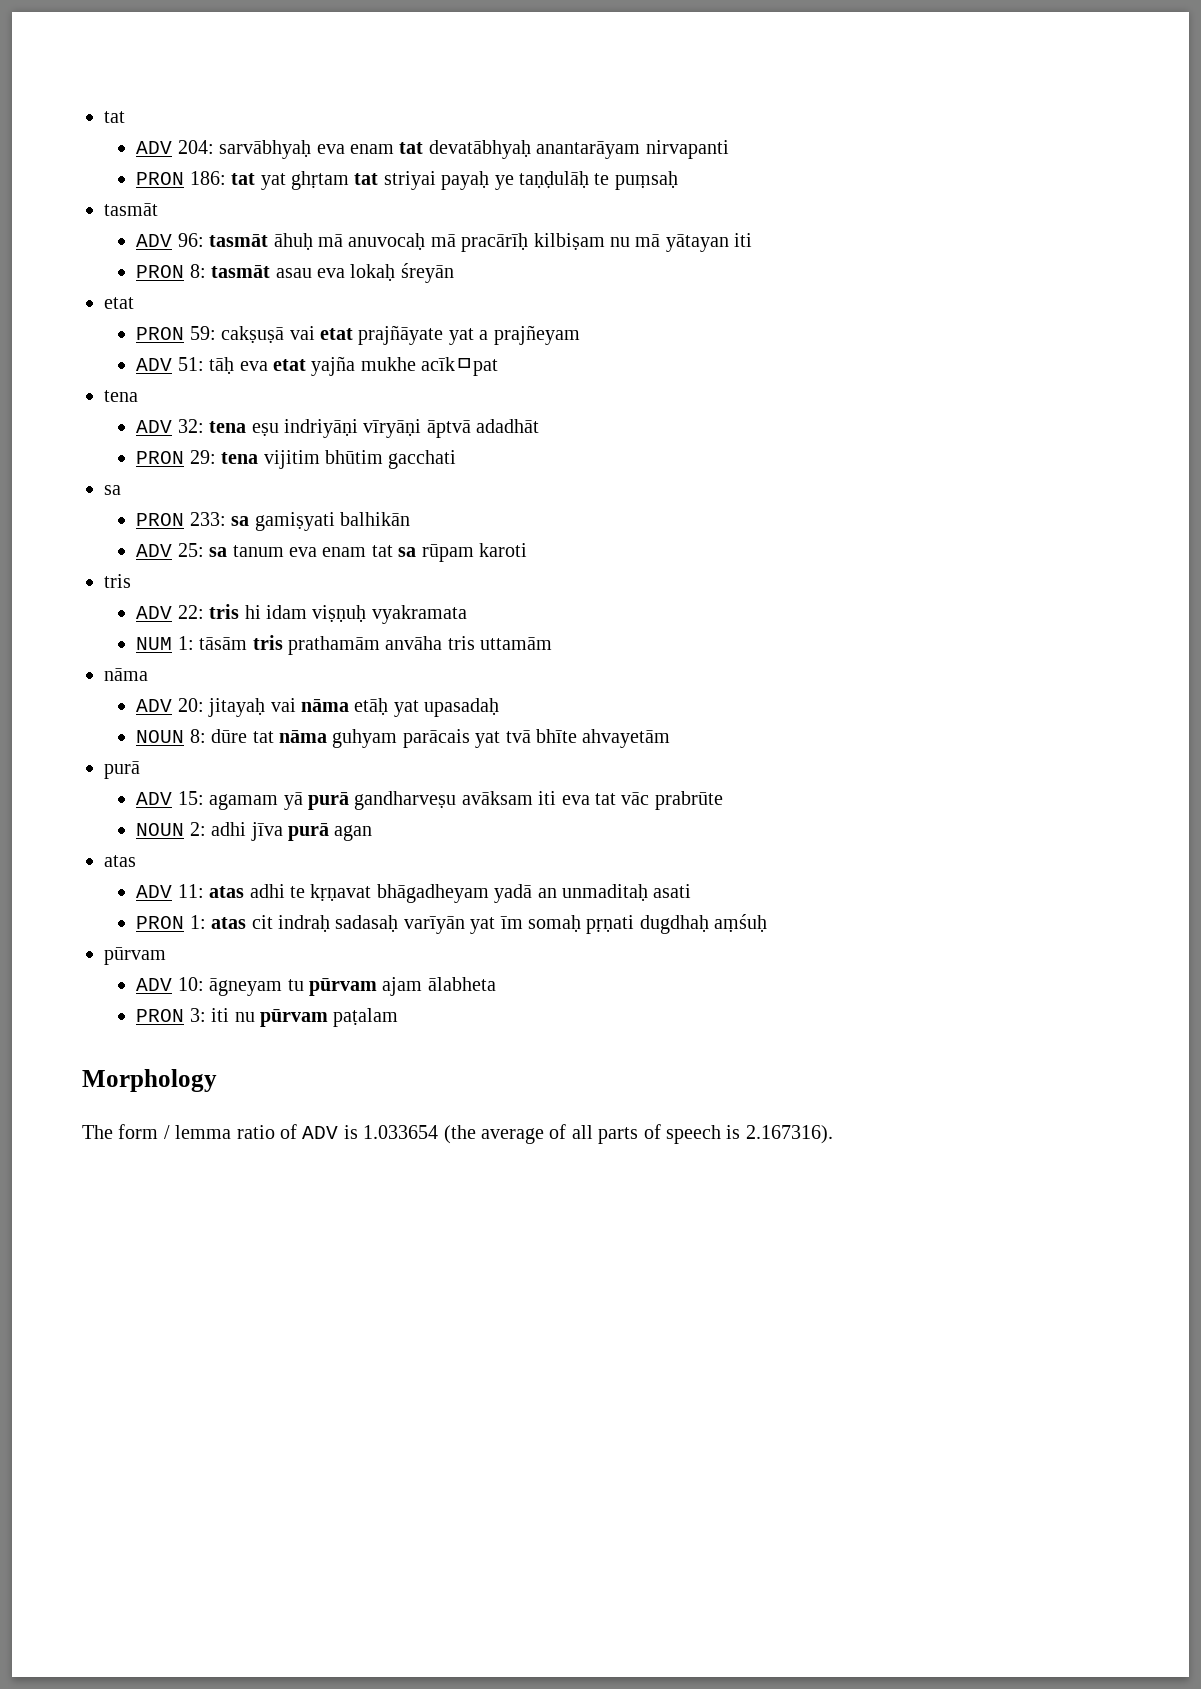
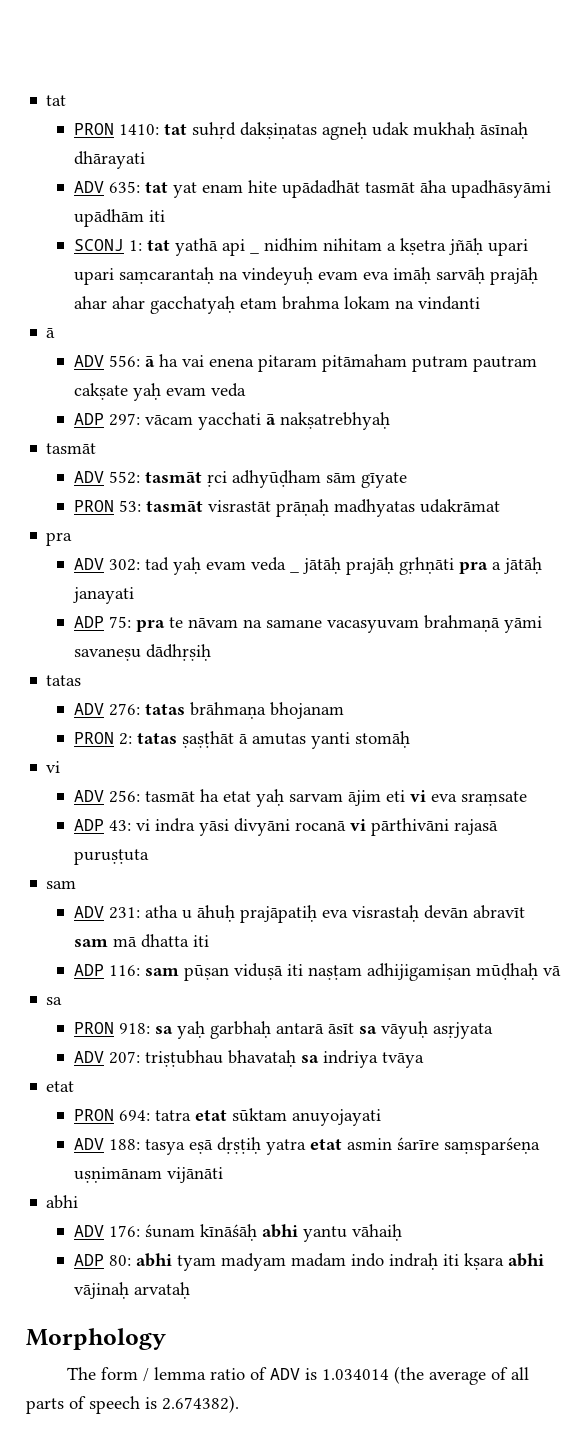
[136,140,729,159] [136,171,678,190] [104,203,158,216] [136,233,753,252] [136,263,454,283] [104,297,134,309] [136,325,580,345] [136,356,499,376] [104,390,138,402] [136,419,540,438] [136,450,457,469] [104,485,121,495] [136,512,410,531] [136,543,527,562] [104,574,131,588] [136,604,467,624] [136,635,553,655] [104,668,148,681] [136,698,500,717] [136,729,671,748] [104,761,140,779] [136,791,723,810] [136,822,373,841] [104,855,136,867] [136,884,692,903] [136,914,768,934] [104,947,166,965] [136,977,496,996] [136,1008,399,1027] ADV 204: sarvābhyaḥ eva enam tat devatābhyaḥ anantarāyam nirvapanti // PRON 186: tat yat ghṛtam tat striyai payaḥ ye taṇḍulāḥ te puṃsaḥ // tasmāt // ADV 96: tasmāt āhuḥ mā anuvocaḥ mā pracārīḥ kilbiṣam nu mā yātayan iti // PRON 8: tasmāt asau eva lokaḥ śreyān // etat // PRON 59: cakṣuṣā vai etat prajñāyate yat a prajñeyam // ADV 51: tāḥ eva etat yajña mukhe acīkﾱpat // tena // ADV 32: tena eṣu indriyāṇi vīryāṇi āptvā adadhāt // PRON 29: tena vijitim bhūtim gacchati // sa // PRON 233: sa gamiṣyati balhikān // ADV 25: sa tanum eva enam tat sa rūpam karoti // tris // ADV 22: tris hi idam viṣṇuḥ vyakramata // NUM 1: tāsām tris prathamām anvāha tris uttamām // nāma // ADV 20: jitayaḥ vai nāma etāḥ yat upasadaḥ // NOUN 8: dūre tat nāma guhyam parācais yat tvā bhīte ahvayetām // purā // ADV 15: agamam yā purā gandharveṣu avāksam iti eva tat vāc prabrūte // NOUN 2: adhi jīva purā agan // atas // ADV 11: atas adhi te kṛṇavat bhāgadheyam yadā an unmaditaḥ asati // PRON 1: atas cit indraḥ sadasaḥ varīyān yat īm somaḥ pṛṇati dugdhaḥ aṃśuḥ // pūrvam // ADV 10: āgneyam tu pūrvam ajam ālabheta // PRON 3: iti nu pūrvam paṭalam -> [73,122,528,140] [73,151,145,169] [73,180,551,198] [73,209,165,227] [73,238,528,256] [73,267,538,285] [73,296,480,314] [46,328,56,338] [73,354,537,372] [73,383,246,401] [73,412,390,430] [46,443,97,454] [73,470,407,488] [73,499,500,517] [46,532,73,546] [73,557,542,575] [72,587,134,604] [73,615,542,633] [73,644,211,661] [46,675,82,686] [73,702,344,719] [73,731,410,749] [46,761,61,773] [73,789,527,807] [73,818,498,836] [73,849,149,865] [46,880,77,889] [73,905,525,923] [73,934,209,948] [73,963,561,981] [46,997,63,1005] [73,1021,493,1039] [73,1050,424,1068] [46,1081,75,1092] [73,1108,381,1126] [73,1137,540,1155] [73,1167,223,1183] [46,1195,79,1209] [73,1224,402,1242] [73,1253,544,1271] [73,1282,190,1299] PRON 1410: tat suhṛd dakṣiṇatas agneḥ udak mukhaḥ āsīnaḥ dhārayati // ADV 635: tat yat enam hite upādadhāt tasmāt āha upadhāsyāmi upādhām iti // SCONJ 1: tat yathā api _ nidhim nihitam a kṣetra jñāḥ upari upari saṃcarantaḥ na vindeyuḥ evam eva imāḥ sarvāḥ prajāḥ ahar ahar gacchatyaḥ etam brahma lokam na vindanti // ā // ADV 556: ā ha vai enena pitaram pitāmaham putram pautram cakṣate yaḥ evam veda // ADP 297: vācam yacchati ā nakṣatrebhyaḥ // tasmāt // ADV 552: tasmāt ṛci adhyūḍham sām gīyate // PRON 53: tasmāt visrastāt prāṇaḥ madhyatas udakrāmat // pra // ADV 302: tad yaḥ evam veda _ jātāḥ prajāḥ gṛhṇāti pra a jātāḥ janayati // ADP 75: pra te nāvam na samane vacasyuvam brahmaṇā yāmi savaneṣu dādhṛṣiḥ // tatas // ADV 276: tatas brāhmaṇa bhojanam // PRON 2: tatas ṣaṣṭhāt ā amutas yanti stomāḥ // vi // ADV 256: tasmāt ha etat yaḥ sarvam ājim eti vi eva sraṃsate // ADP 43: vi indra yāsi divyāni rocanā vi pārthivāni rajasā puruṣṭuta // sam // ADV 231: atha u āhuḥ prajāpatiḥ eva visrastaḥ devān abravīt sam mā dhatta iti // ADP 116: sam pūṣan viduṣā iti naṣṭam adhijigamiṣan mūḍhaḥ vā // sa // PRON 918: sa yaḥ garbhaḥ antarā āsīt sa vāyuḥ asṛjyata // ADV 207: triṣṭubhau bhavataḥ sa indriya tvāya // etat // PRON 694: tatra etat sūktam anuyojayati // ADV 188: tasya eṣā dṛṣṭiḥ yatra etat asmin śarīre saṃsparśeṇa uṣṇimānam vijānāti // abhi // ADV 176: śunam kīnāśāḥ abhi yantu vāhaiḥ // ADP 80: abhi tyam madyam madam indo indraḥ iti kṣara abhi vājinaḥ arvataḥ
[363,1125,439,1139] 1.033654 -> [322,1369,390,1380] 1.034014
[745,1125,833,1144] 2.167316). -> [162,1395,239,1413] 2.674382).

